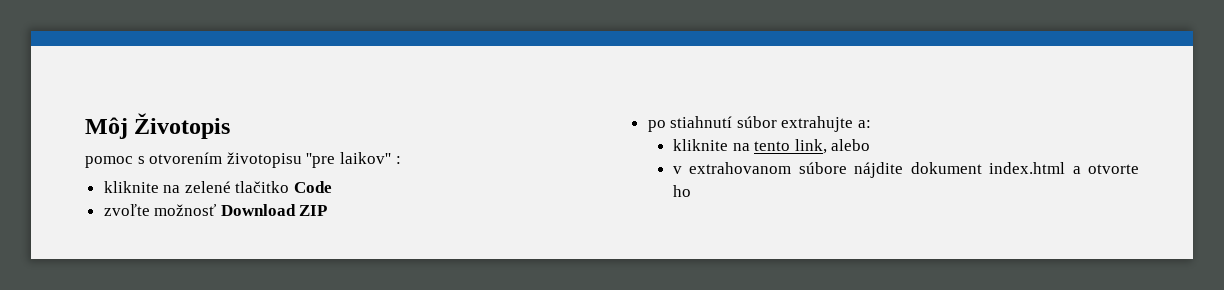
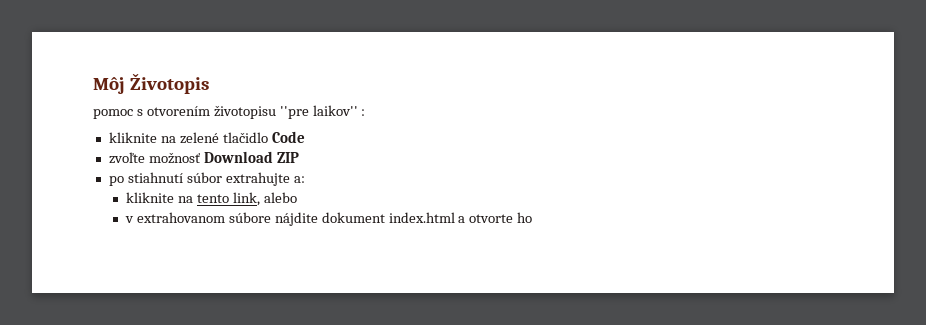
[235,181,290,193] tlačitko -> [222,132,268,143] tlačidlo

